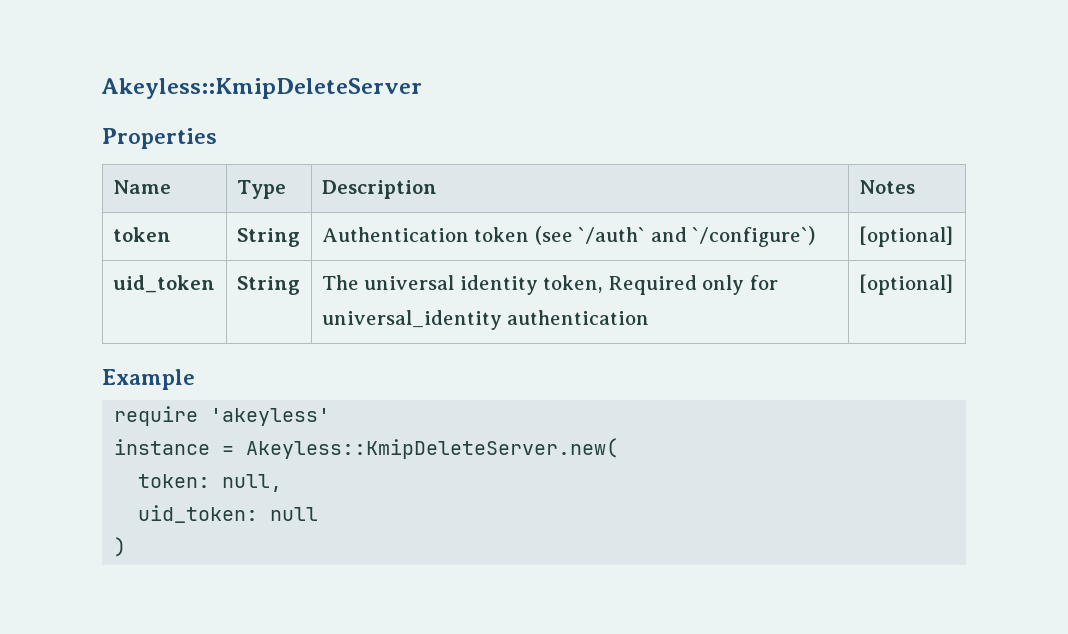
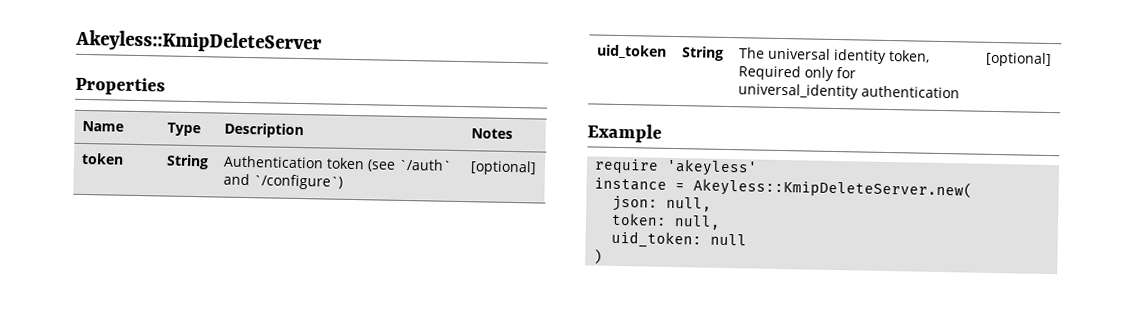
(619, 448) none -> [612,195,713,212] // json: null,

